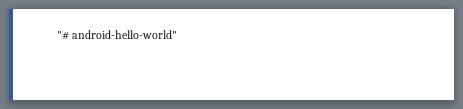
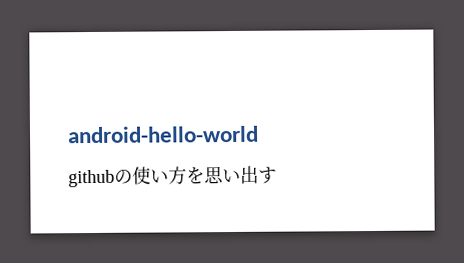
[57,30,178,40] "# android-hello-world" -> [67,125,259,144] [68,165,277,188] android-hello-world // githubの使い方を思い出す

